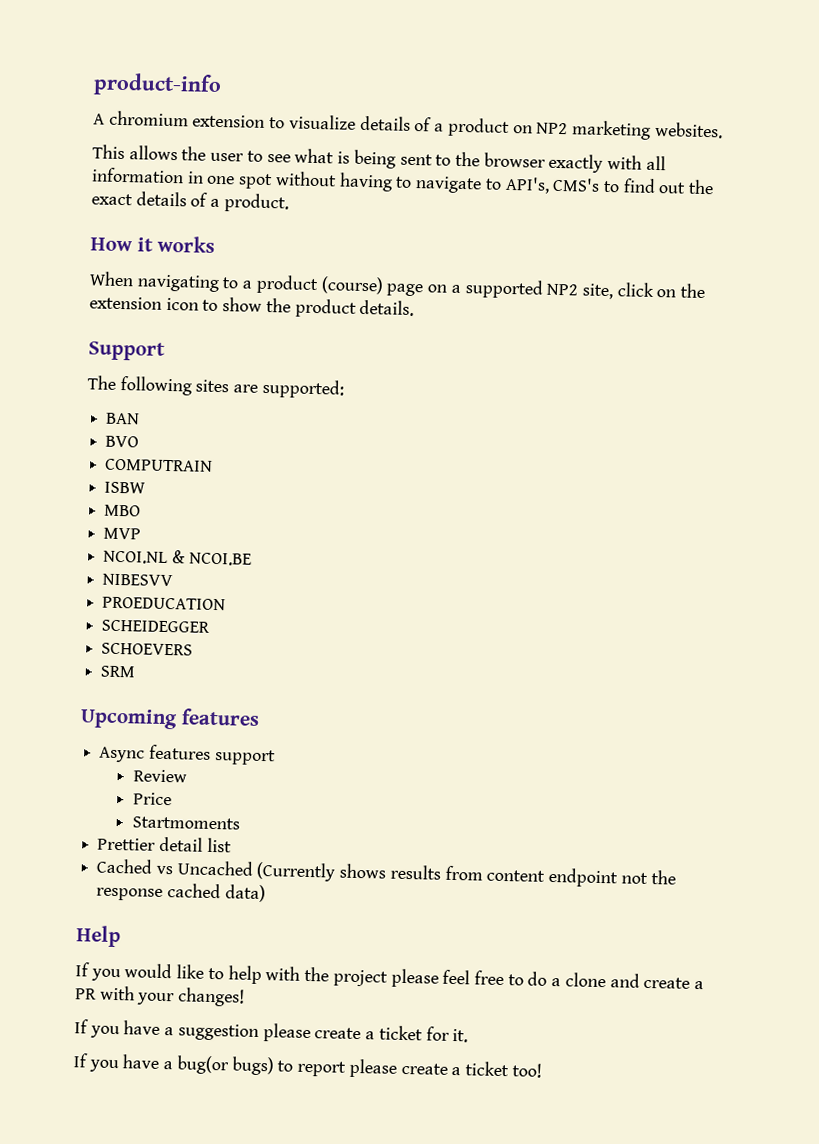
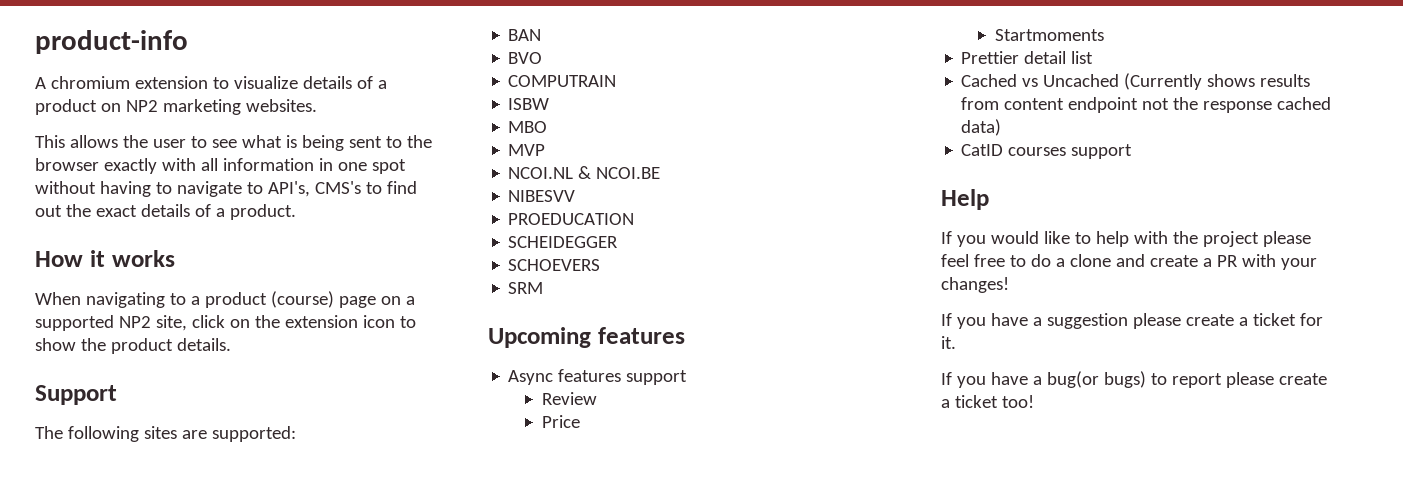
(266, 893) none -> [961,144,1133,159] // CatID courses support

